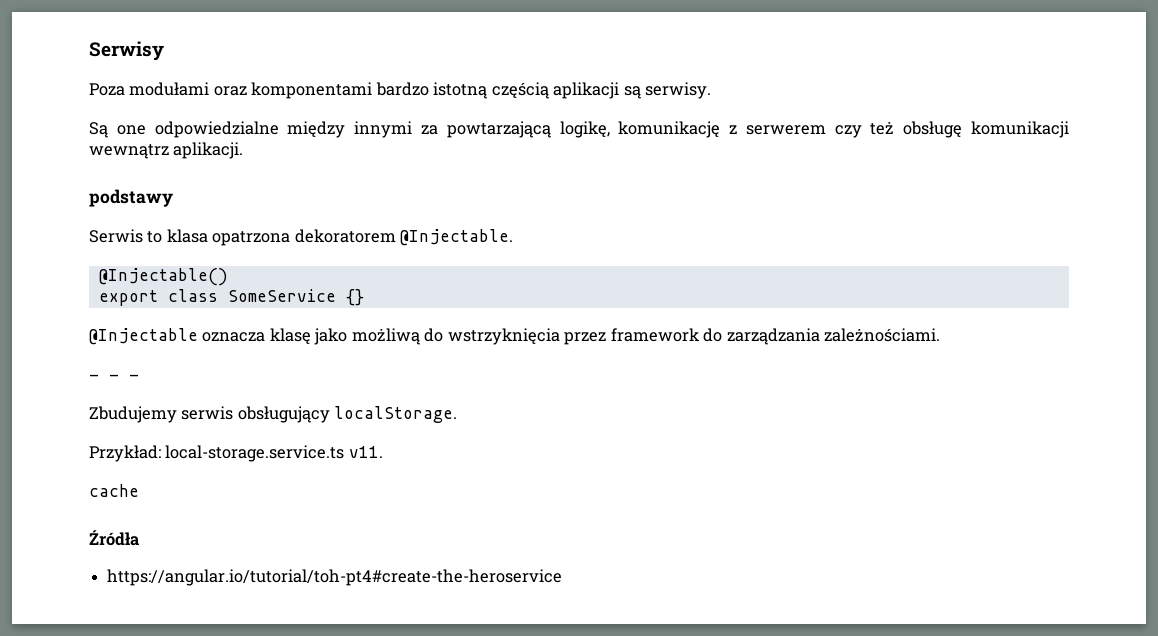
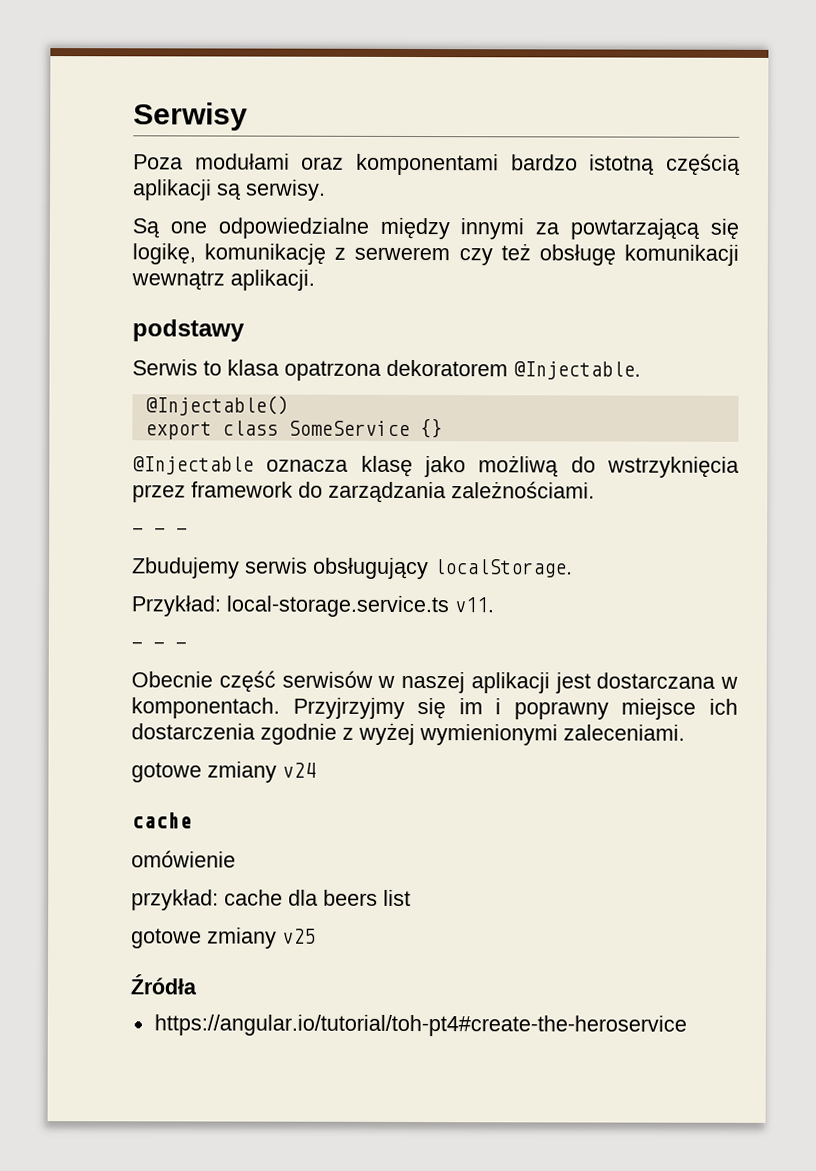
(552, 129) none -> [710,218,739,240] się
[89,484,139,497] cache -> [131,641,187,650] [131,670,738,694] [131,697,738,720] [131,722,685,746] [131,761,316,783] [131,812,192,829] [131,850,236,868] [131,889,411,911] [131,927,316,949] - - - // Obecnie część serwisów w naszej aplikacji jest dostarczana w komponentach. Przyjrzyjmy się im i poprawny miejsce ich dostarczenia zgodnie z wyżej wymienionymi zaleceniami. // gotowe zmiany v24 // cache // omówienie // przykład: cache dla beers list // gotowe zmiany v25

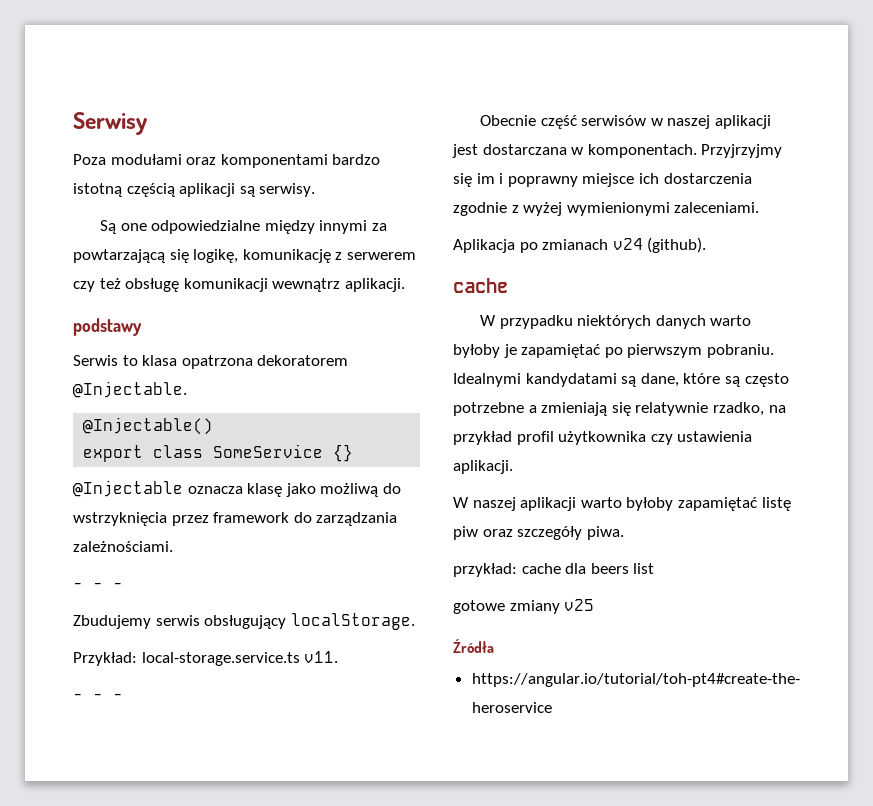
[131,761,277,783] gotowe zmiany -> [453,239,609,253] Aplikacja po zmianach
(316, 770) none -> [647,237,707,253] (github).
[131,850,236,868] omówienie -> [480,315,752,329] [453,344,774,358] [453,373,789,387] [453,402,786,416] [453,431,753,445] [453,460,513,474] [453,497,791,511] [453,526,624,540] W przypadku niektórych danych warto byłoby je zapamiętać po pierwszym pobraniu. Idealnymi kandydatami są dane, które są często potrzebne a zmieniają się relatywnie rzadko, na przykład profil użytkownika czy ustawienia aplikacji. // W naszej aplikacji warto byłoby zapamiętać listę piw oraz szczegóły piwa.

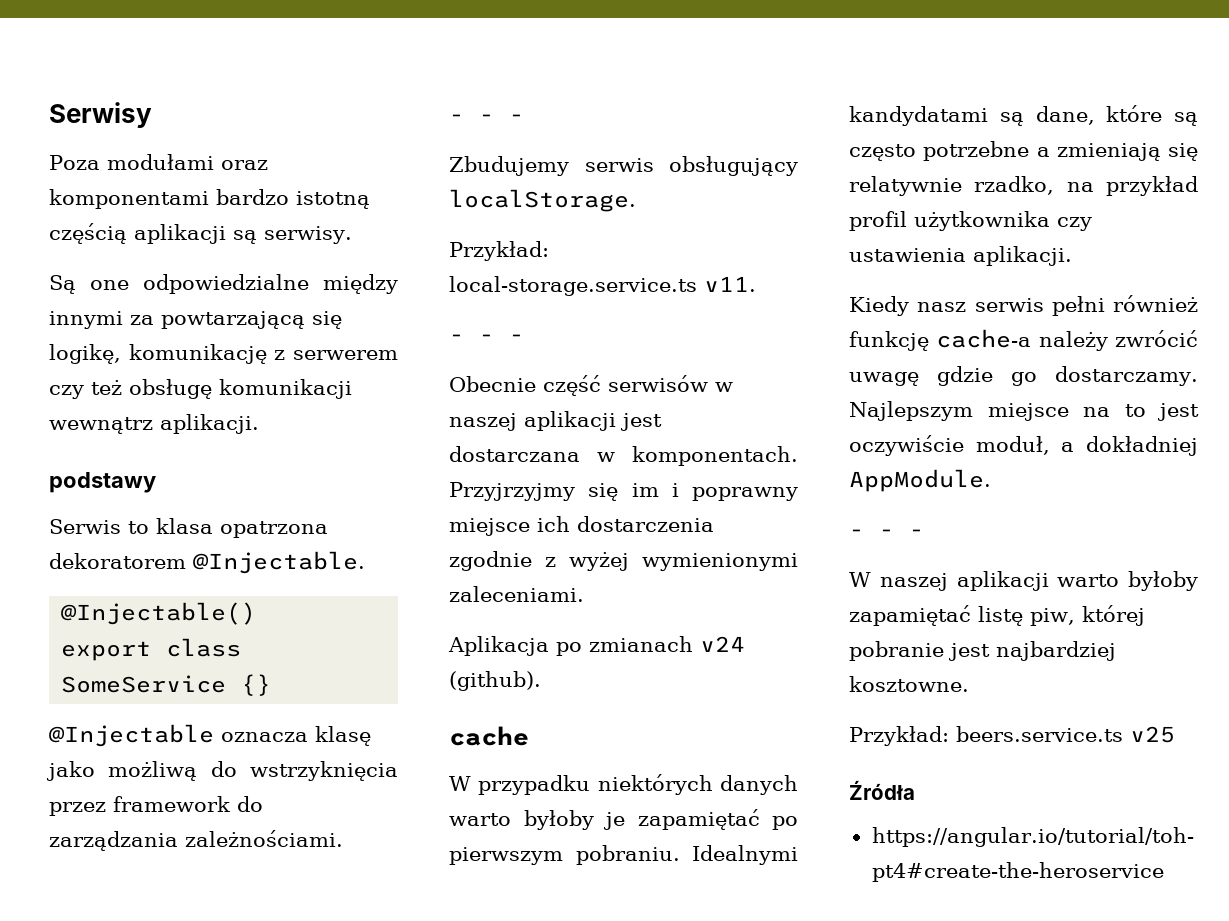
(513, 467) none -> [849,295,1198,316] [849,329,1198,351] [849,366,1199,386] [849,401,1199,421] [849,435,1198,456] [849,469,991,492] [849,529,924,537] // Kiedy nasz serwis pełni również funkcję cache-a należy zwrócić uwagę gdzie go dostarczamy. Najlepszym miejsce na to jest oczywiście moduł, a dokładniej AppModule. // - - -
[453,526,624,540] [453,563,655,577] [453,600,560,614] piw oraz szczegóły piwa. // przykład: cache dla beers list // gotowe zmiany -> [1030,605,1145,626] [849,641,1116,661] [849,676,969,692] [849,726,1123,746] piw, której pobranie jest najbardziej kosztowne. // Przykład: beers.service.ts

